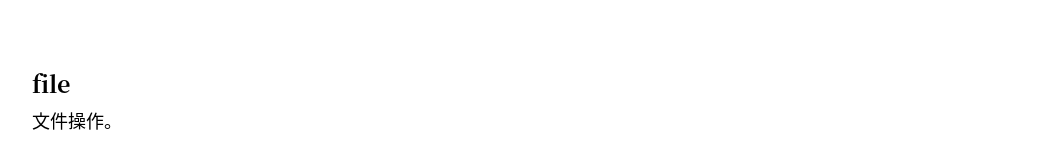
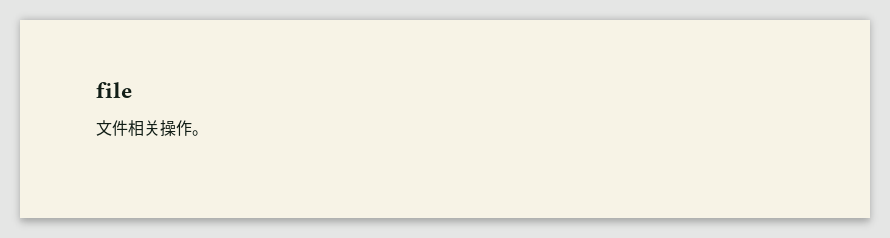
(68, 121) none -> [128,120,160,136] 相关

